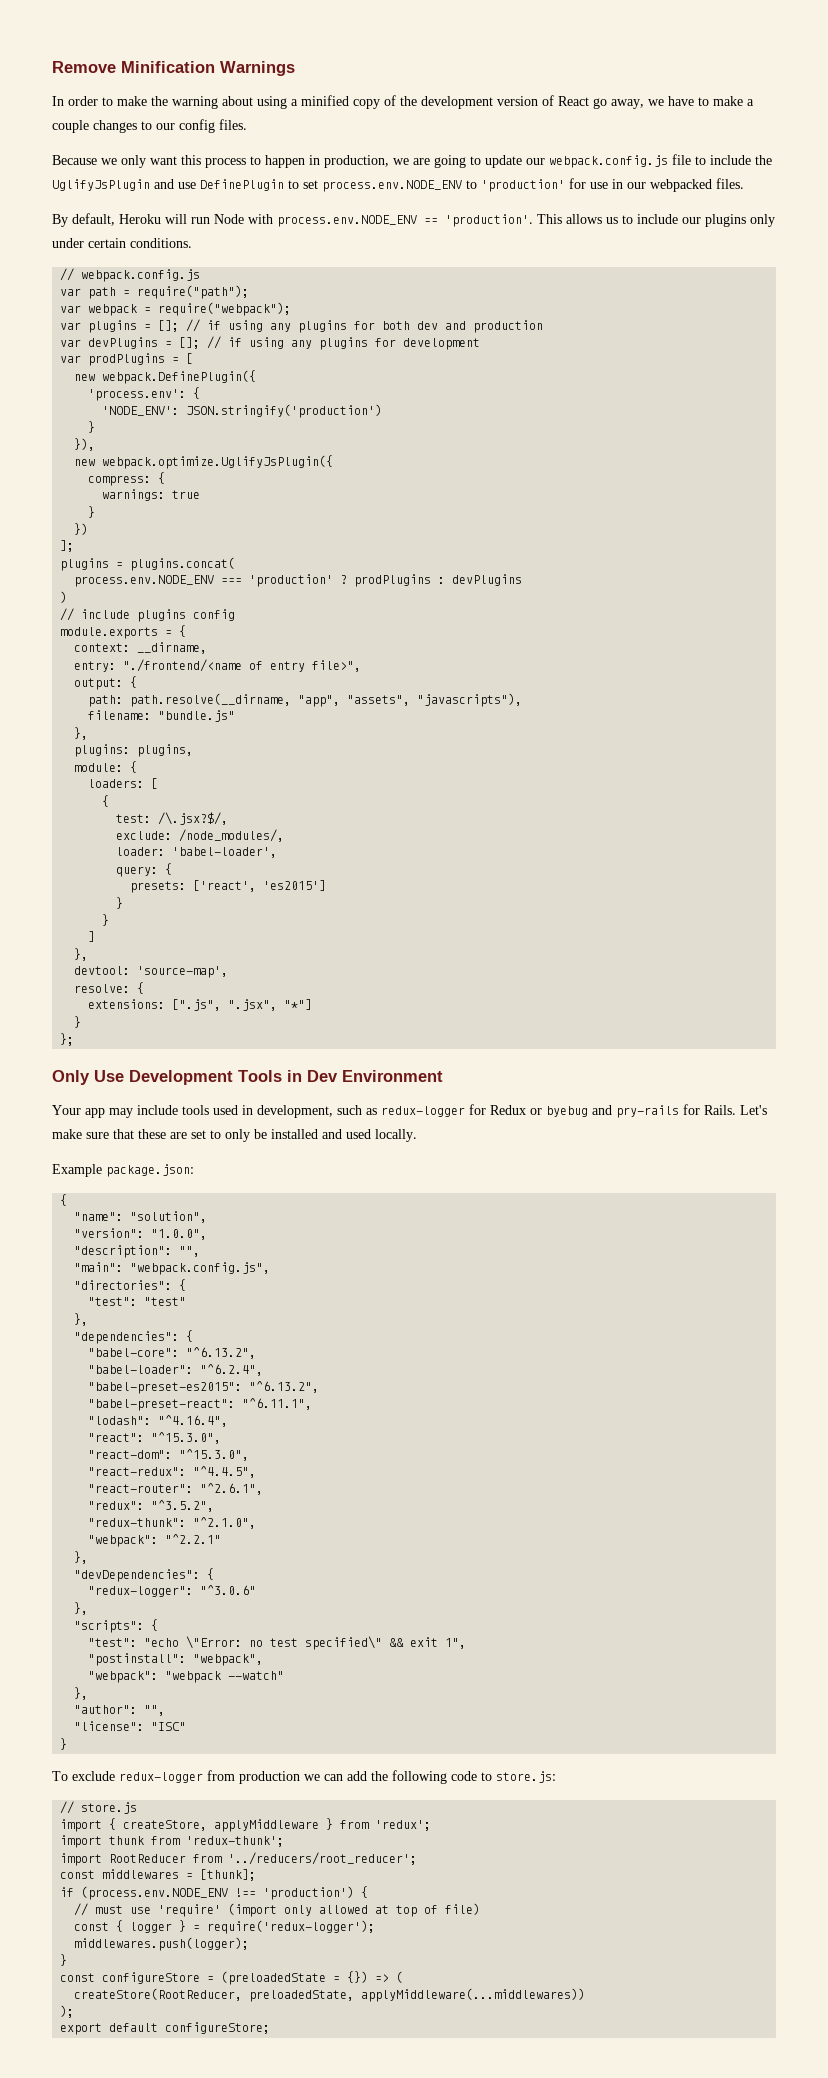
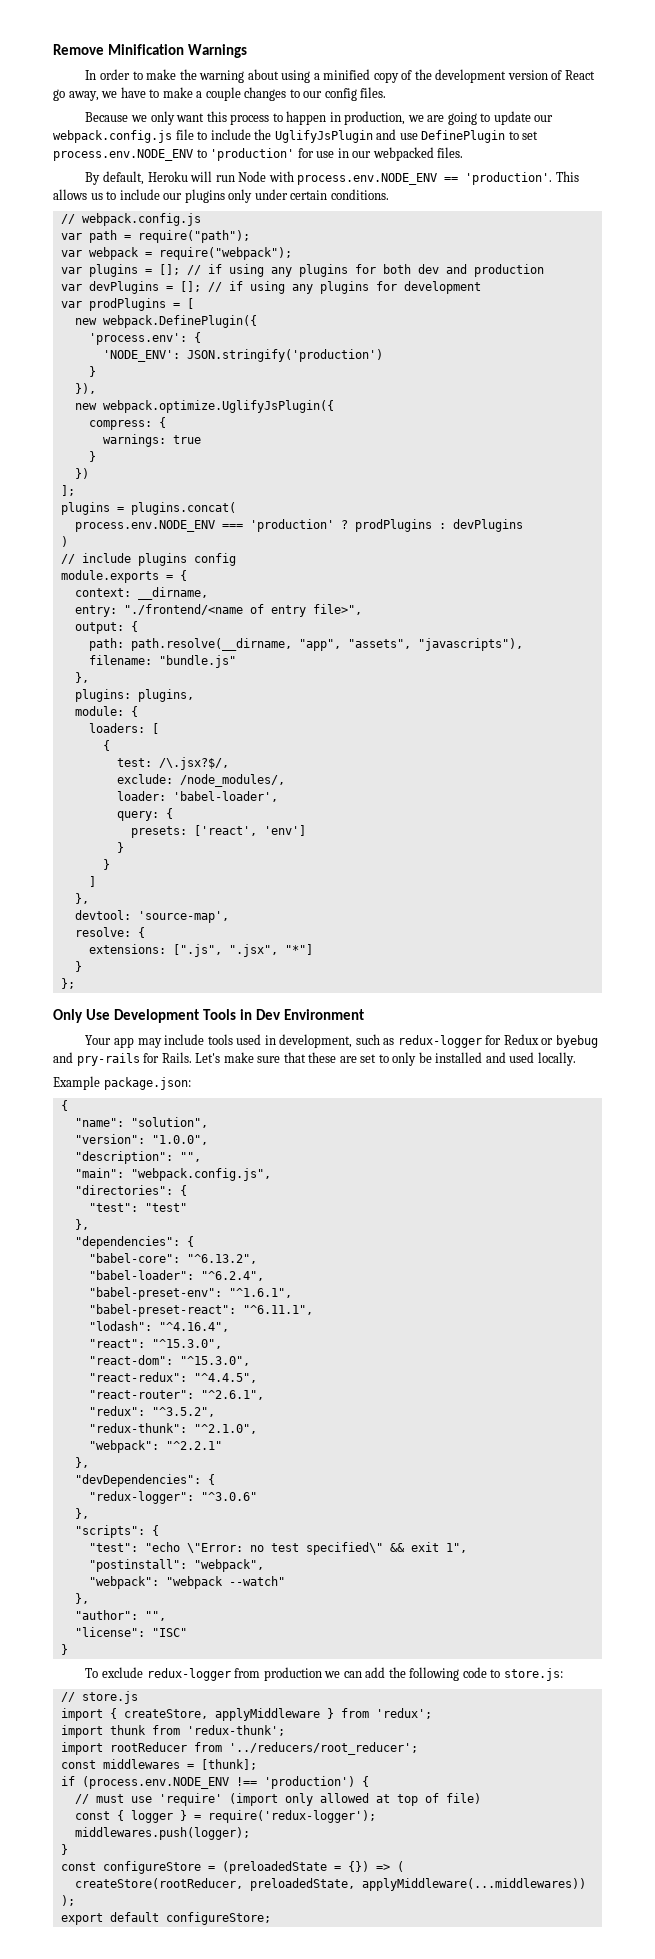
[263,880,327,891] 'es2015'] -> [263,825,306,836] 'env']
[88,1381,320,1394] "babel-preset-es2015": "^6.13.2", -> [88,1287,292,1300] "babel-preset-env": "^1.6.1",
[109,1854,187,1863] RootReducer -> [109,1742,187,1752] rootReducer
[74,1988,243,2001] createStore(RootReducer, -> [74,1878,243,1889] createStore(rootReducer,

